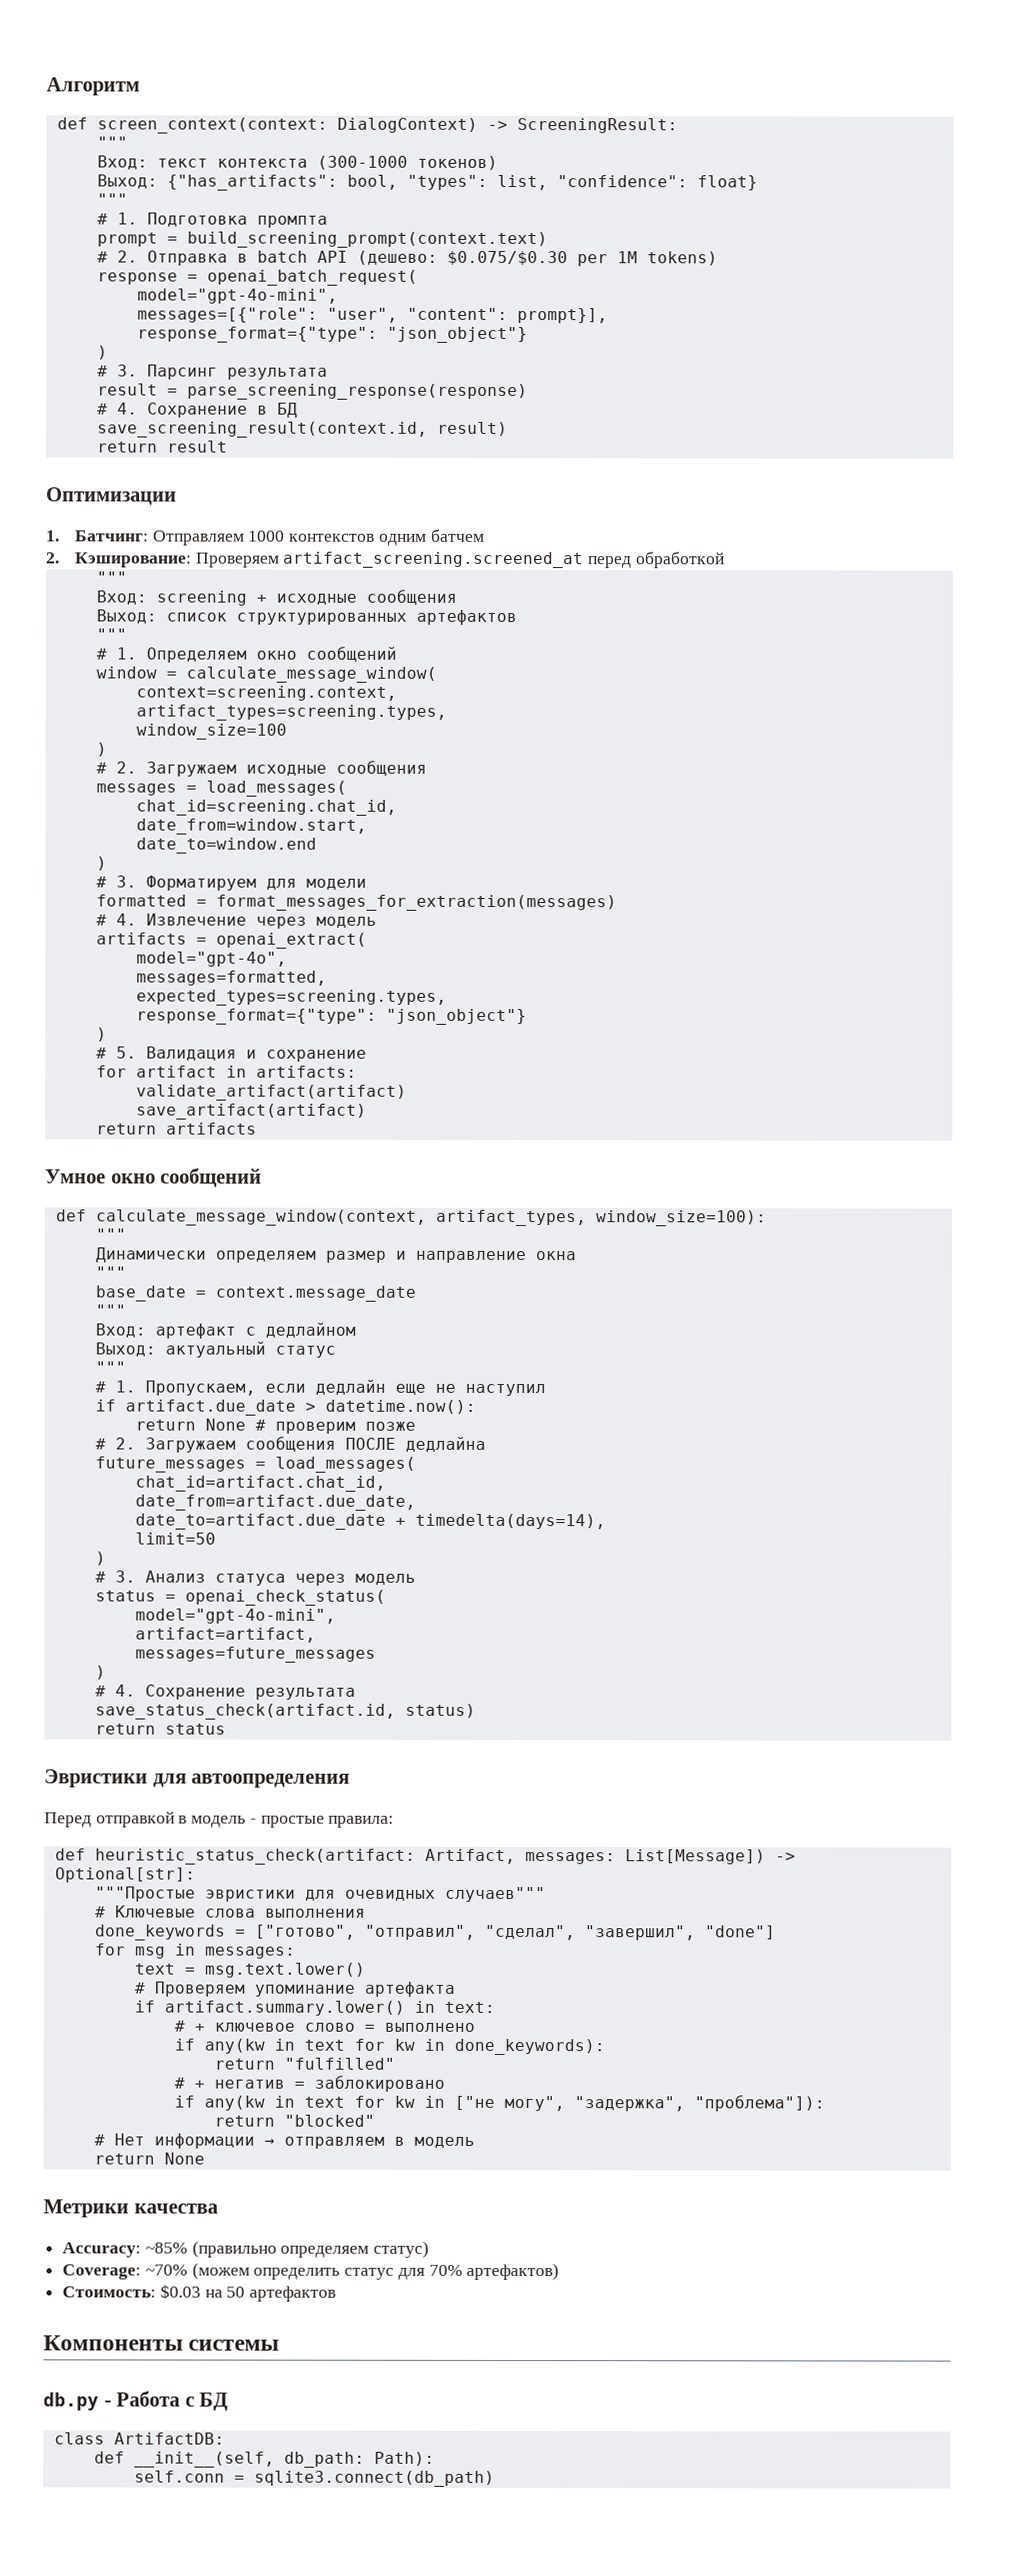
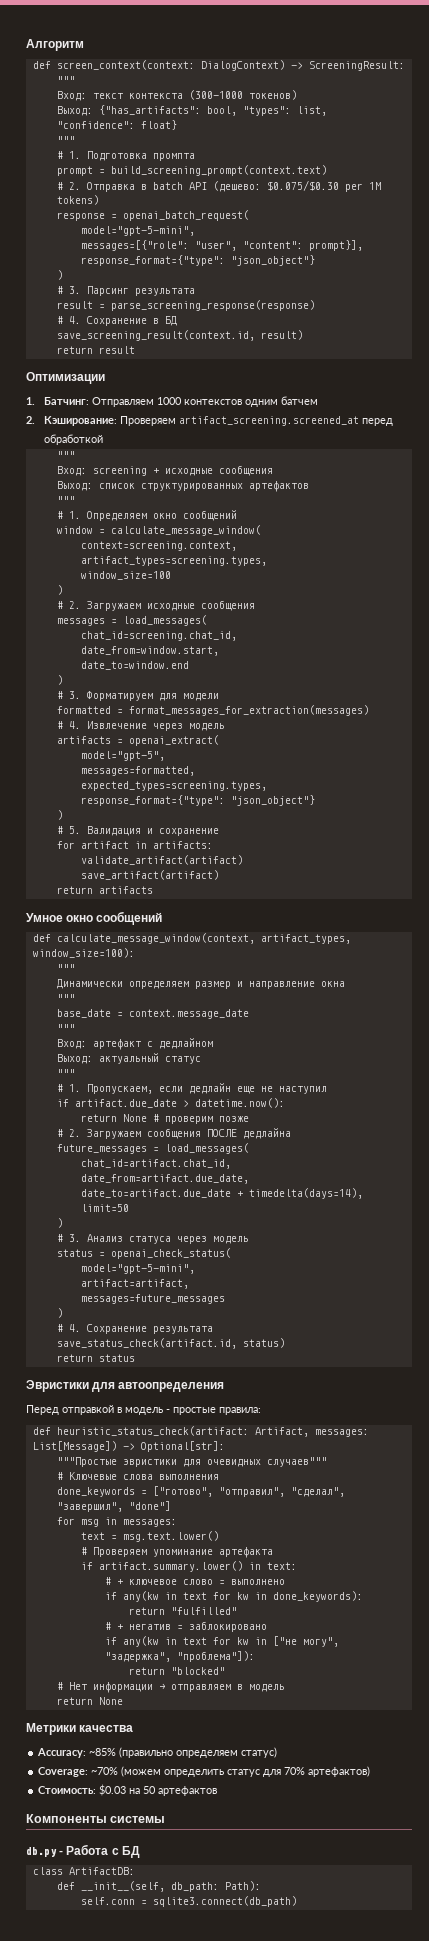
[136,288,338,304] model="gpt-4o-mini", -> [80,226,195,236] model="gpt-5-mini",
[135,951,287,967] model="gpt-4o", -> [80,751,165,761] model="gpt-5",
[134,1608,336,1624] model="gpt-4o-mini", -> [80,1264,195,1274] model="gpt-5-mini",

